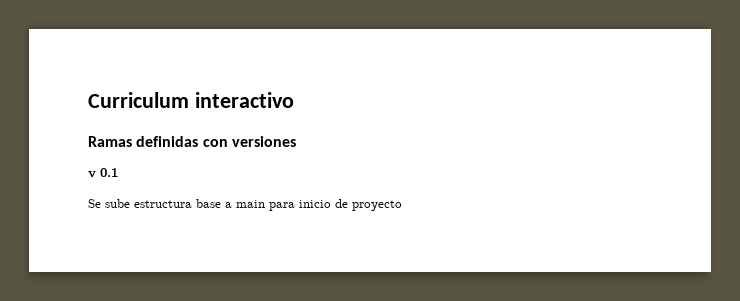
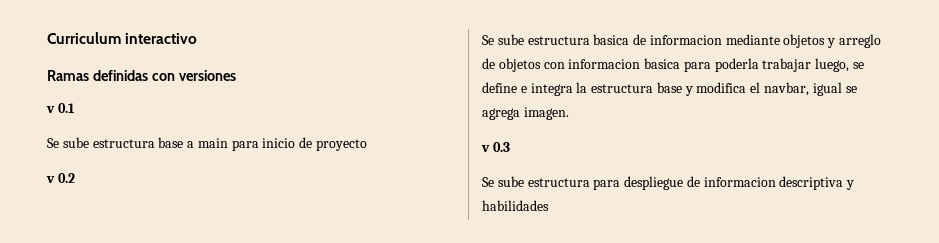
(402, 205) none -> [46,173,75,183] [482,34,882,48] [482,58,865,72] [482,82,857,96] [482,107,569,120] [481,142,510,152] [482,176,855,190] [482,200,549,211] // v 0.2 // Se sube estructura basica de informacion mediante objetos y arreglo de objetos con informacion basica para poderla trabajar luego, se define e integra la estructura base y modifica el navbar, igual se agrega imagen. // v 0.3 // Se sube estructura para despliegue de informacion descriptiva y habilidades

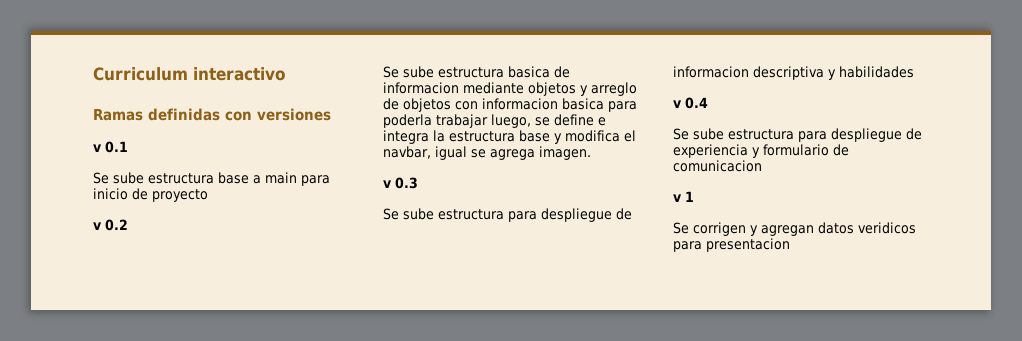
(549, 205) none -> [673,97,708,109] [673,128,922,142] [673,144,849,158] [673,160,762,172] [673,191,694,202] [673,222,916,236] [673,238,790,252] // v 0.4 // Se sube estructura para despliegue de experiencia y formulario de comunicacion // v 1 // Se corrigen y agregan datos veridicos para presentacion

